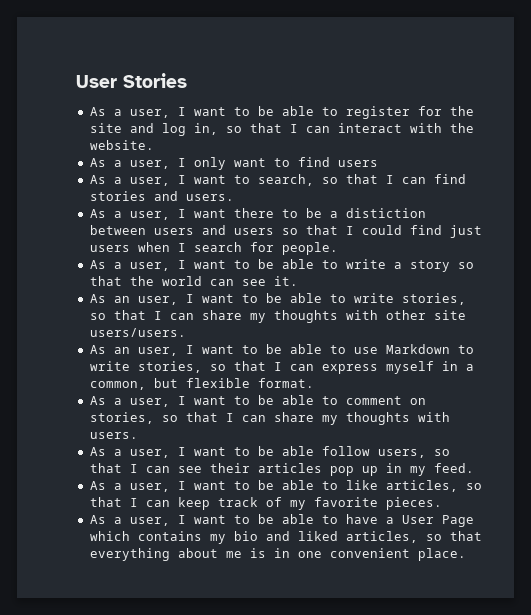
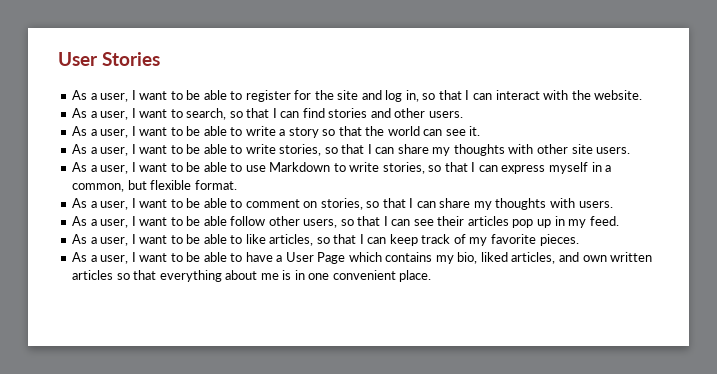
[89,157,378,170] // As a user, I only want to find users -> (643, 95) none
[185,194,234,201] [89,208,426,220] [89,225,482,238] [89,242,338,255] users. // As a user, I want there to be a distiction between users and users so that I could find just users when I search for people. -> [394,108,463,118] other users.
[113,296,130,303] an -> [90,147,97,154] a
[89,328,186,337] [89,345,130,354] users/users. // As an -> [596,147,631,154] [72,162,97,172] users. // As a
(370, 451) none -> [268,216,300,226] other
[233,531,418,543] bio and liked articles, -> [457,252,653,264] [72,270,114,280] bio, liked articles, and own written articles

